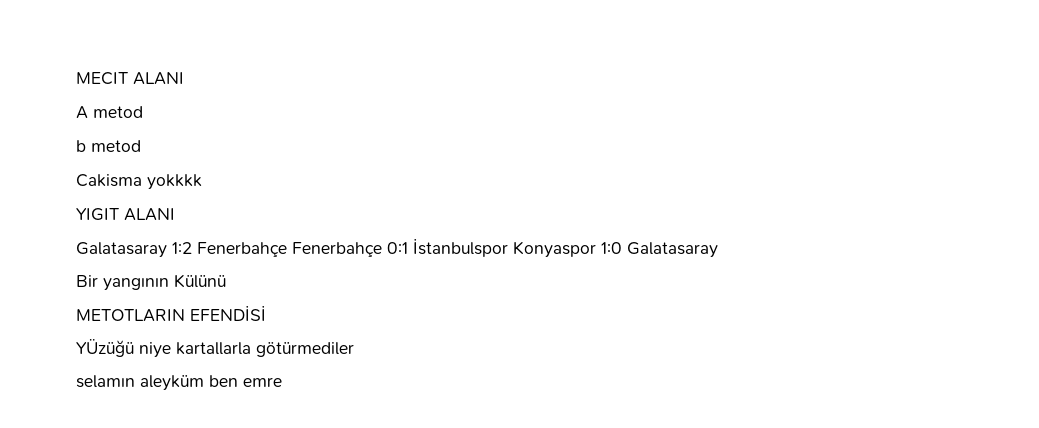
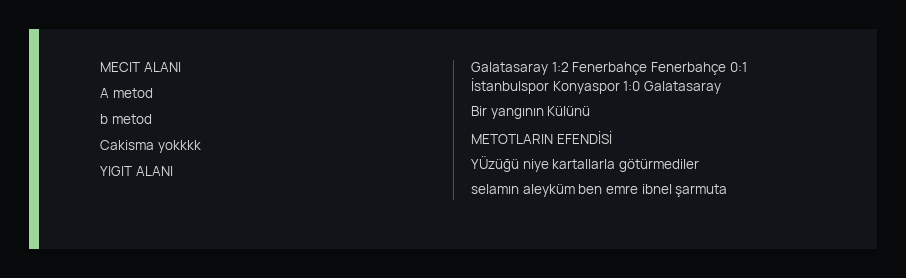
(282, 382) none -> [641,184,728,197] ibnel şarmuta

